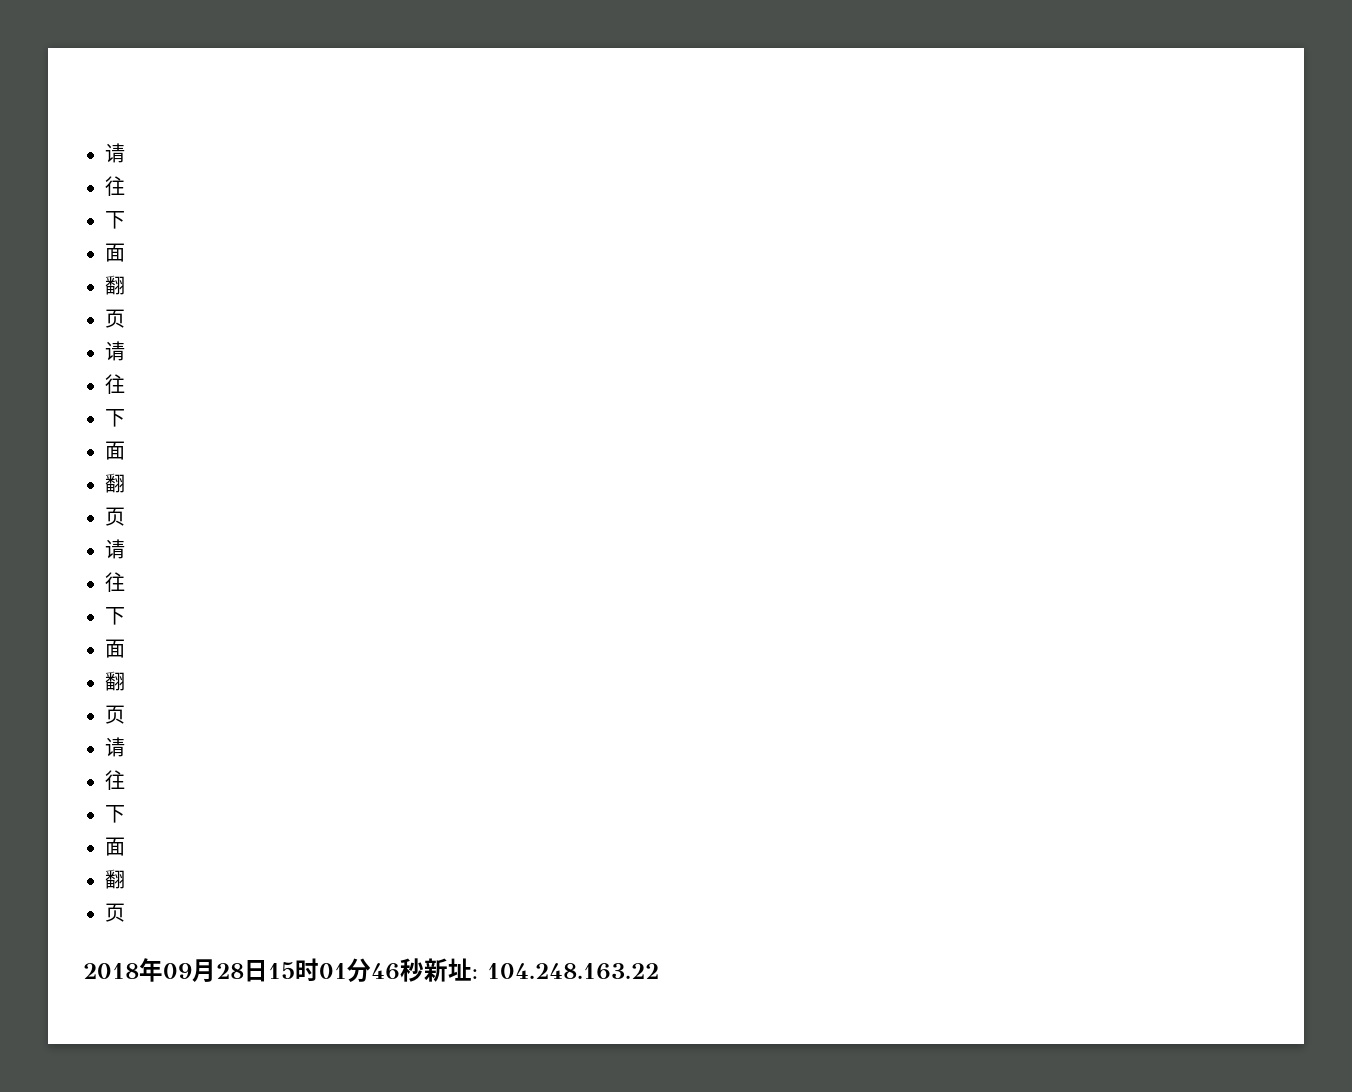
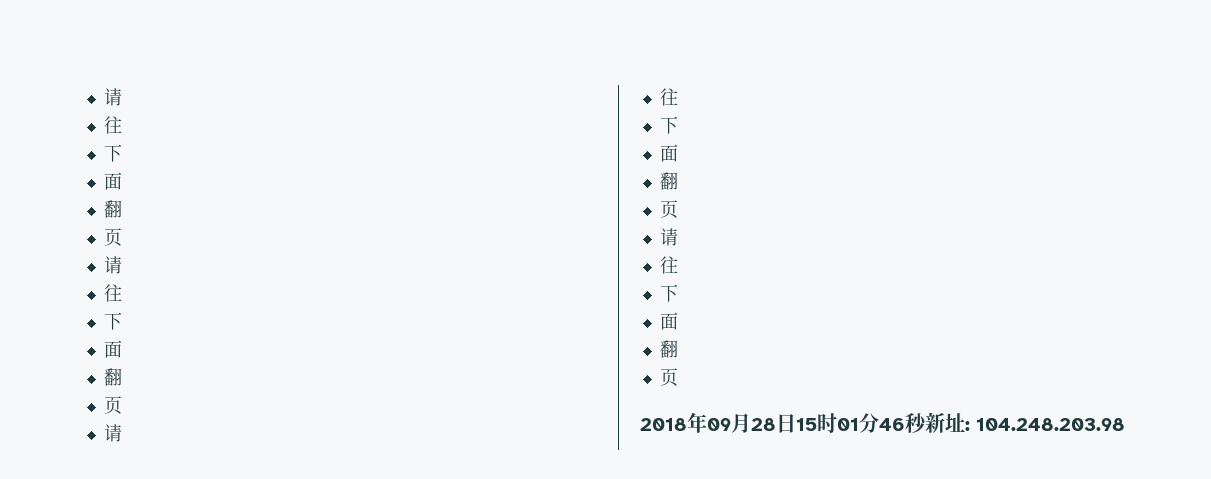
[487,963,659,980] 104.248.163.22 -> [976,418,1125,431] 104.248.203.98

